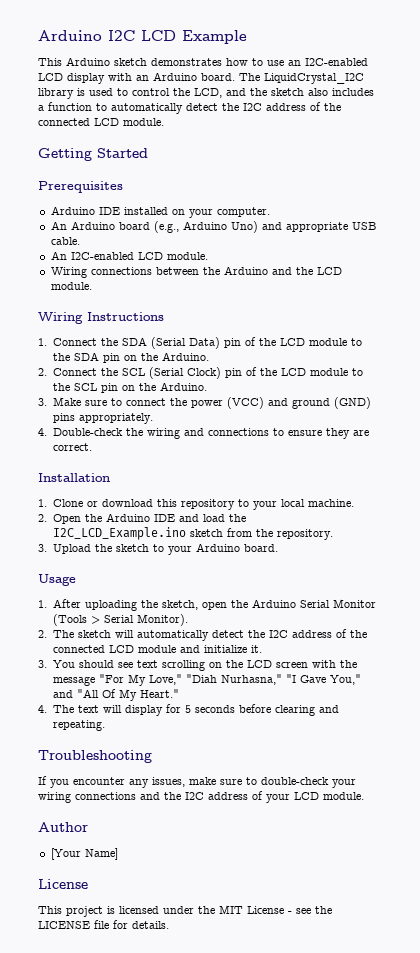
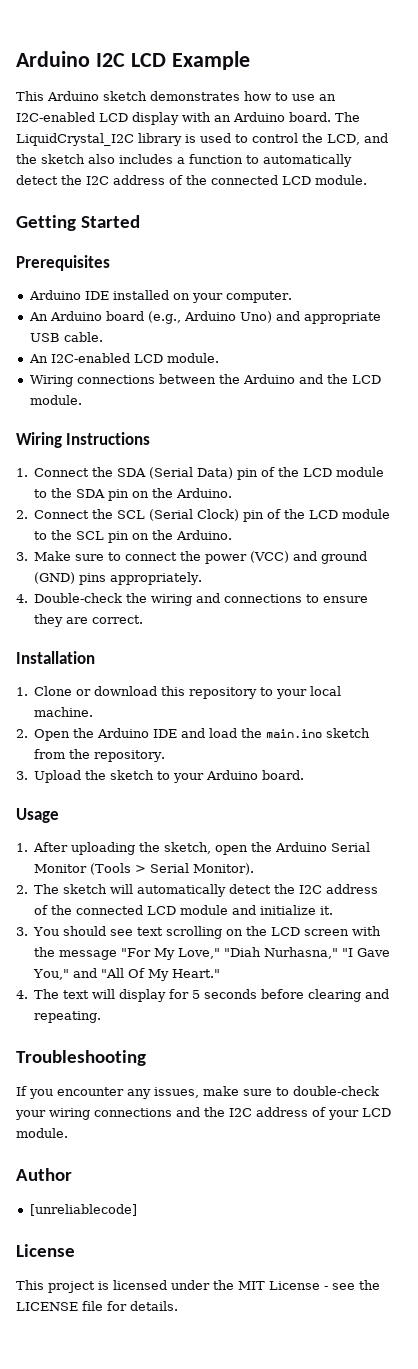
[52,527,186,540] I2C_LCD_Example.ino -> [266,729,323,738] main.ino
[50,848,118,860] [Your Name] -> [29,1204,137,1216] [unreliablecode]

